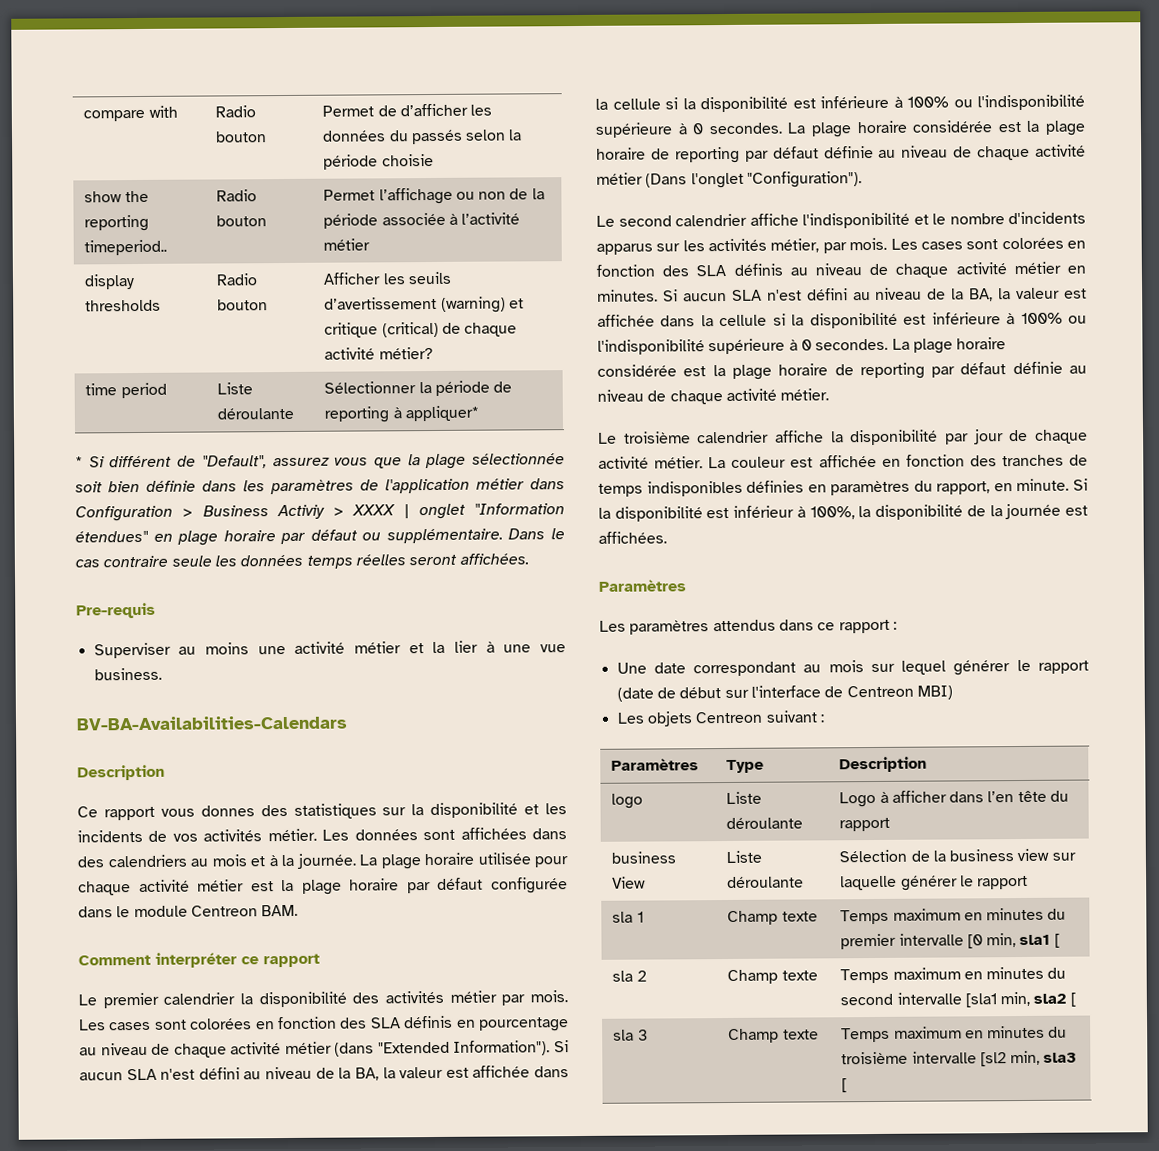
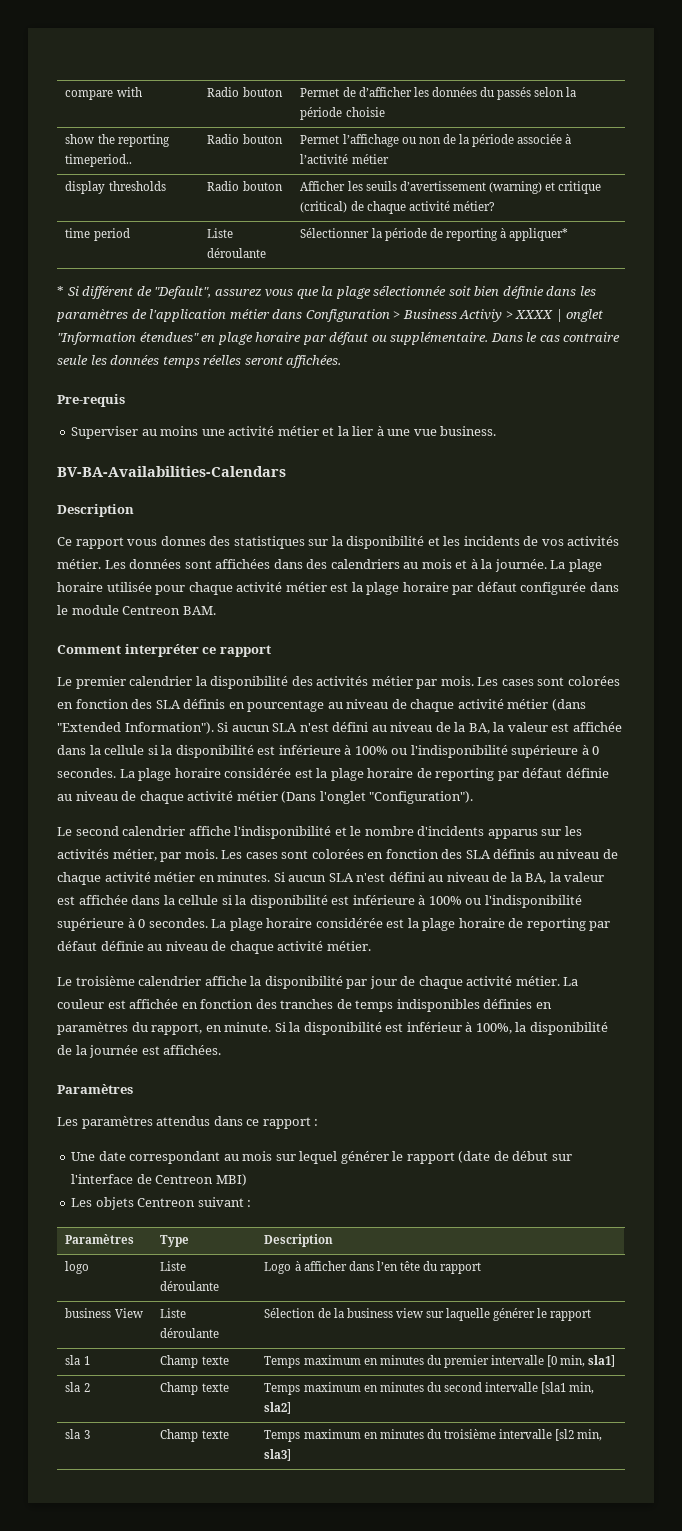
[1019,933,1060,948] sla1 [ -> [588,1355,616,1367] sla1]
[1033,992,1076,1007] sla2 [ -> [264,1402,292,1414] sla2]
[1043,1052,1078,1063] [841,1078,848,1093] sla3 [ -> [264,1449,292,1461] sla3]

